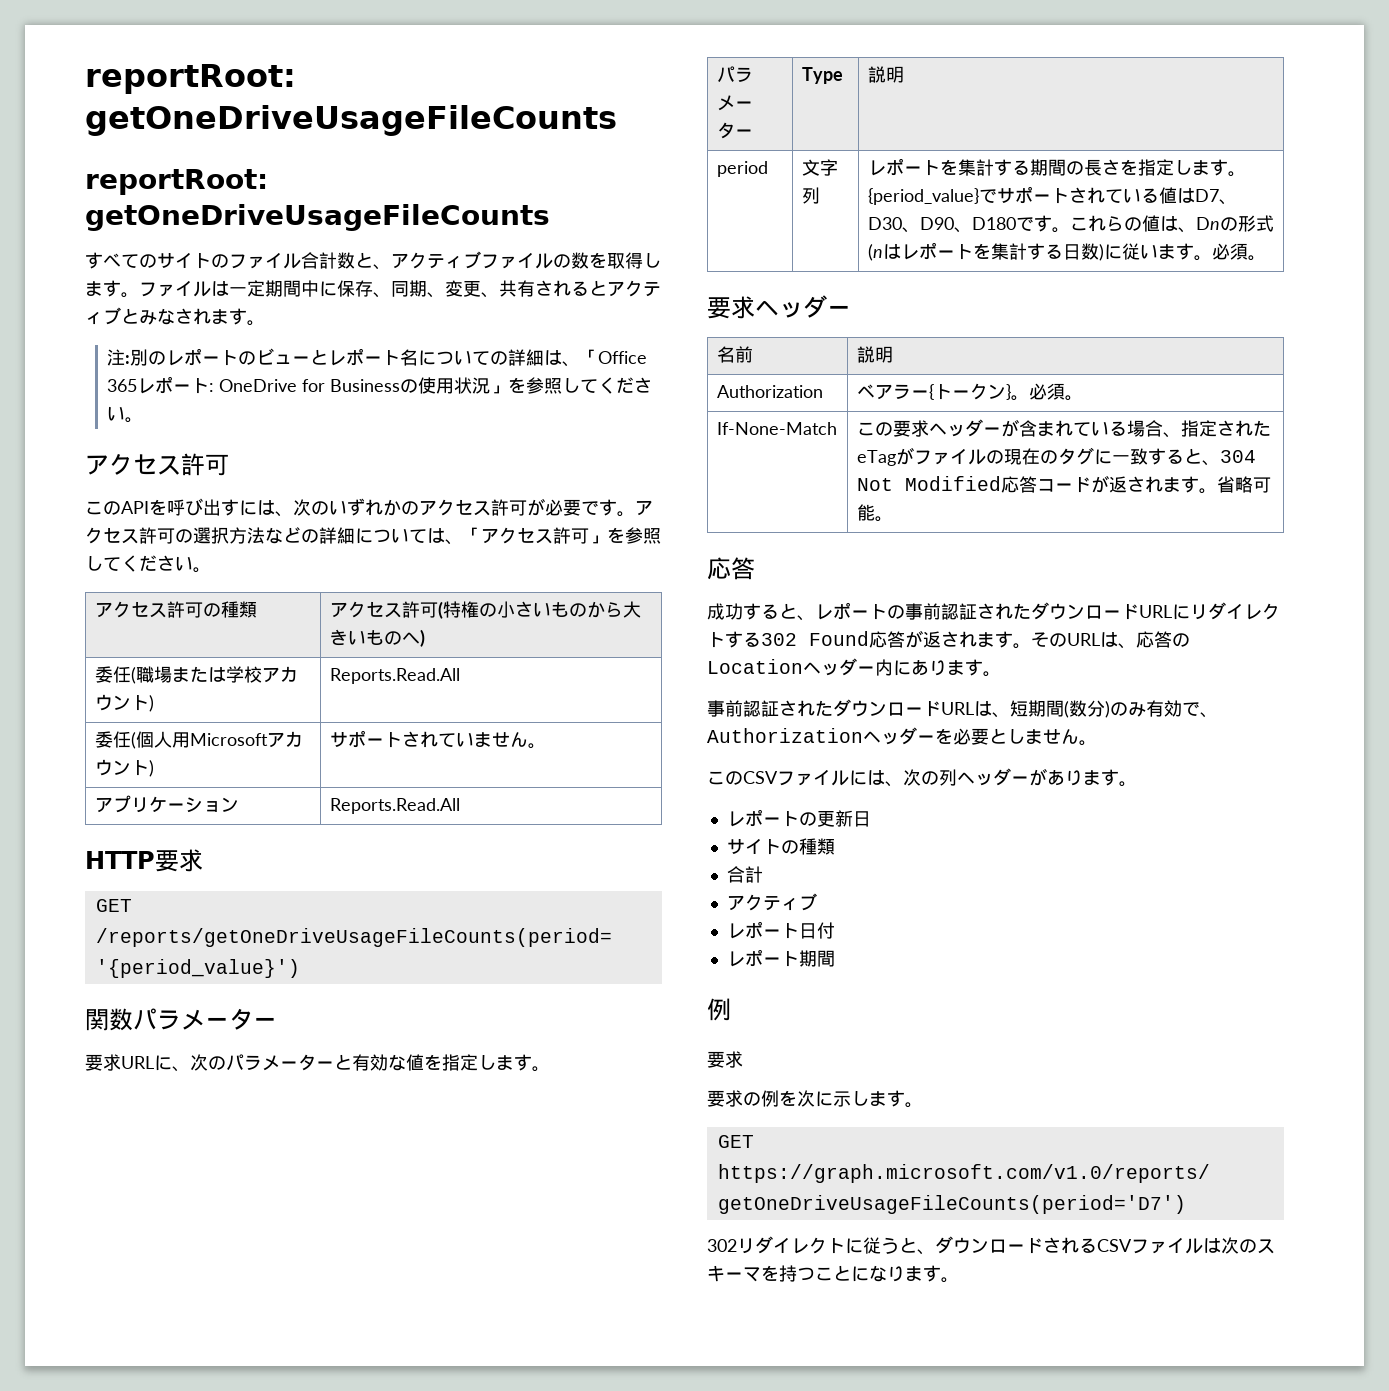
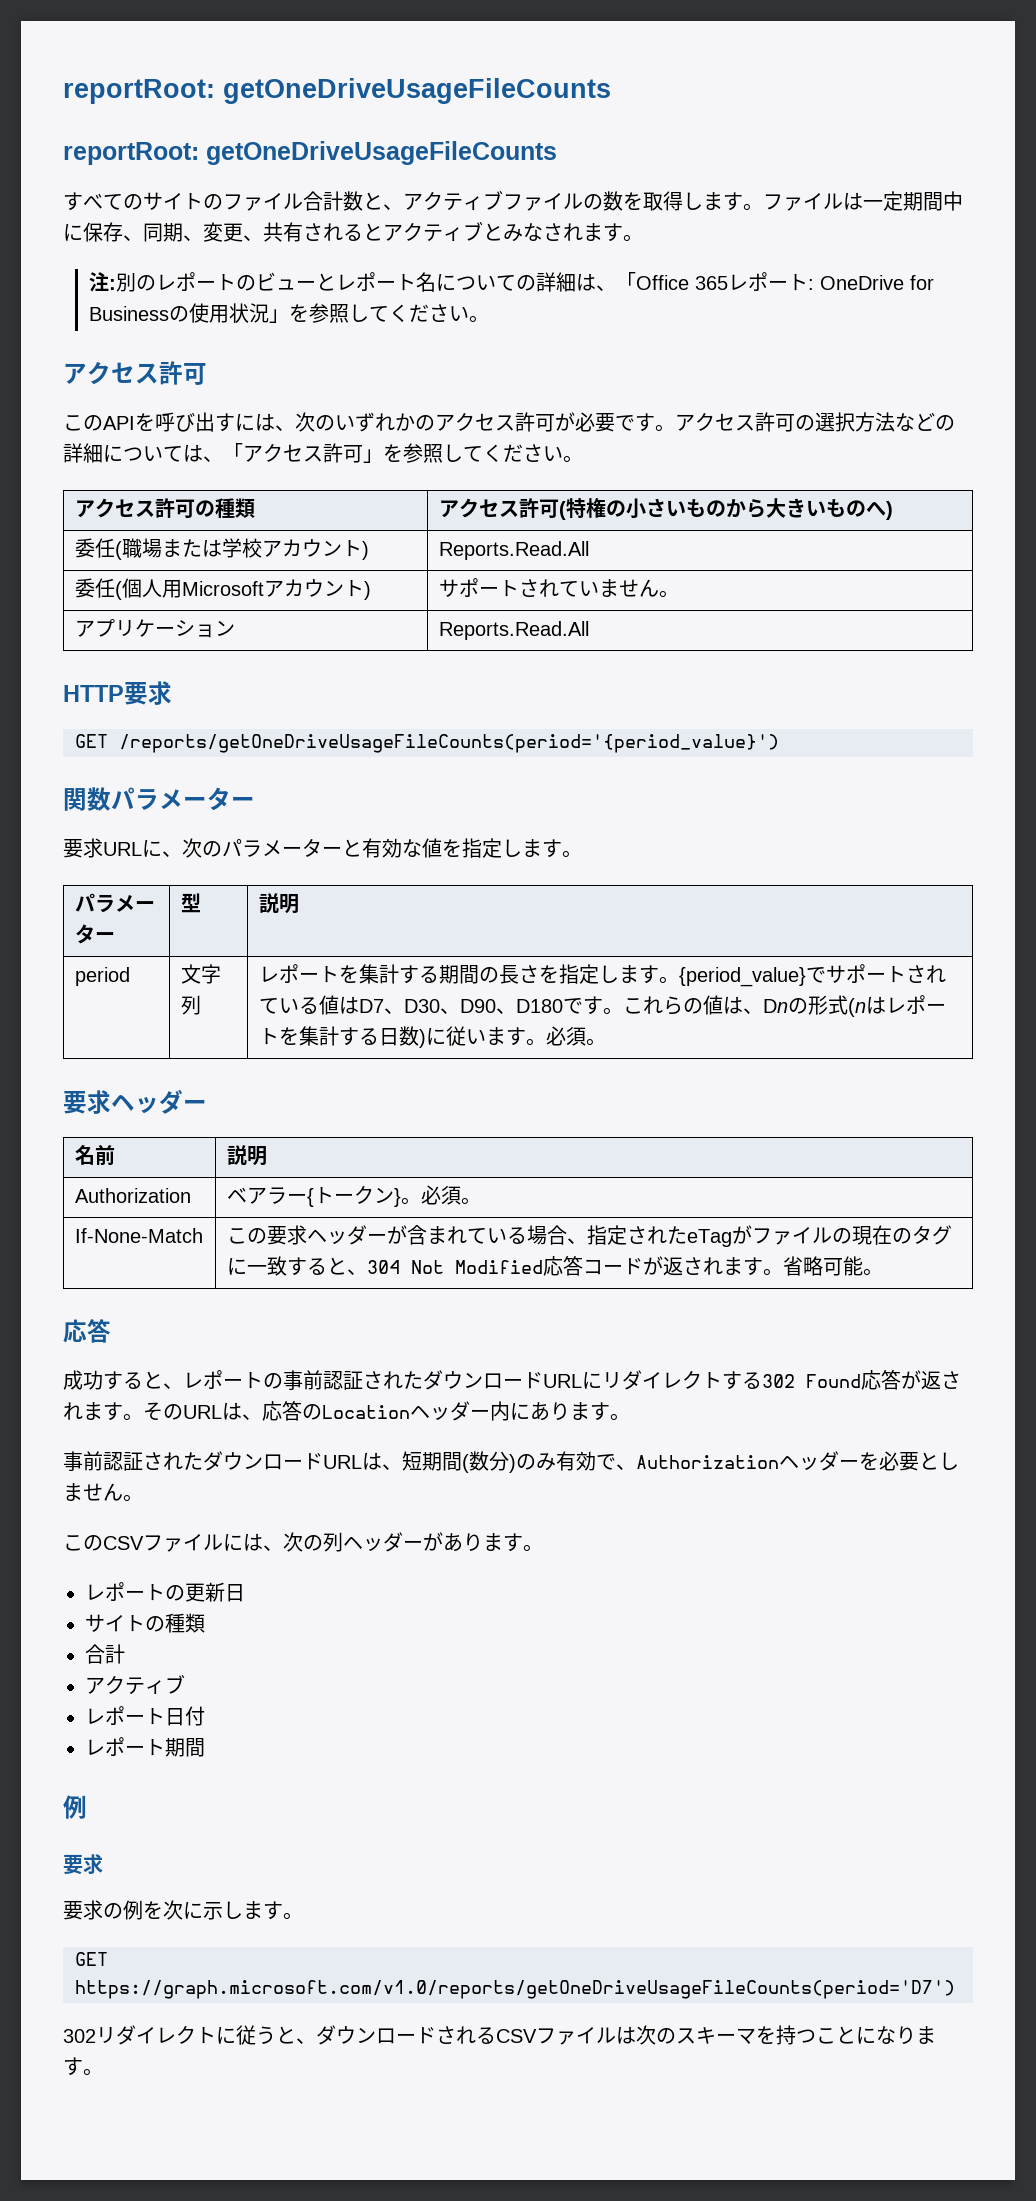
[801,67,843,84] Type -> [180,893,201,913] 型

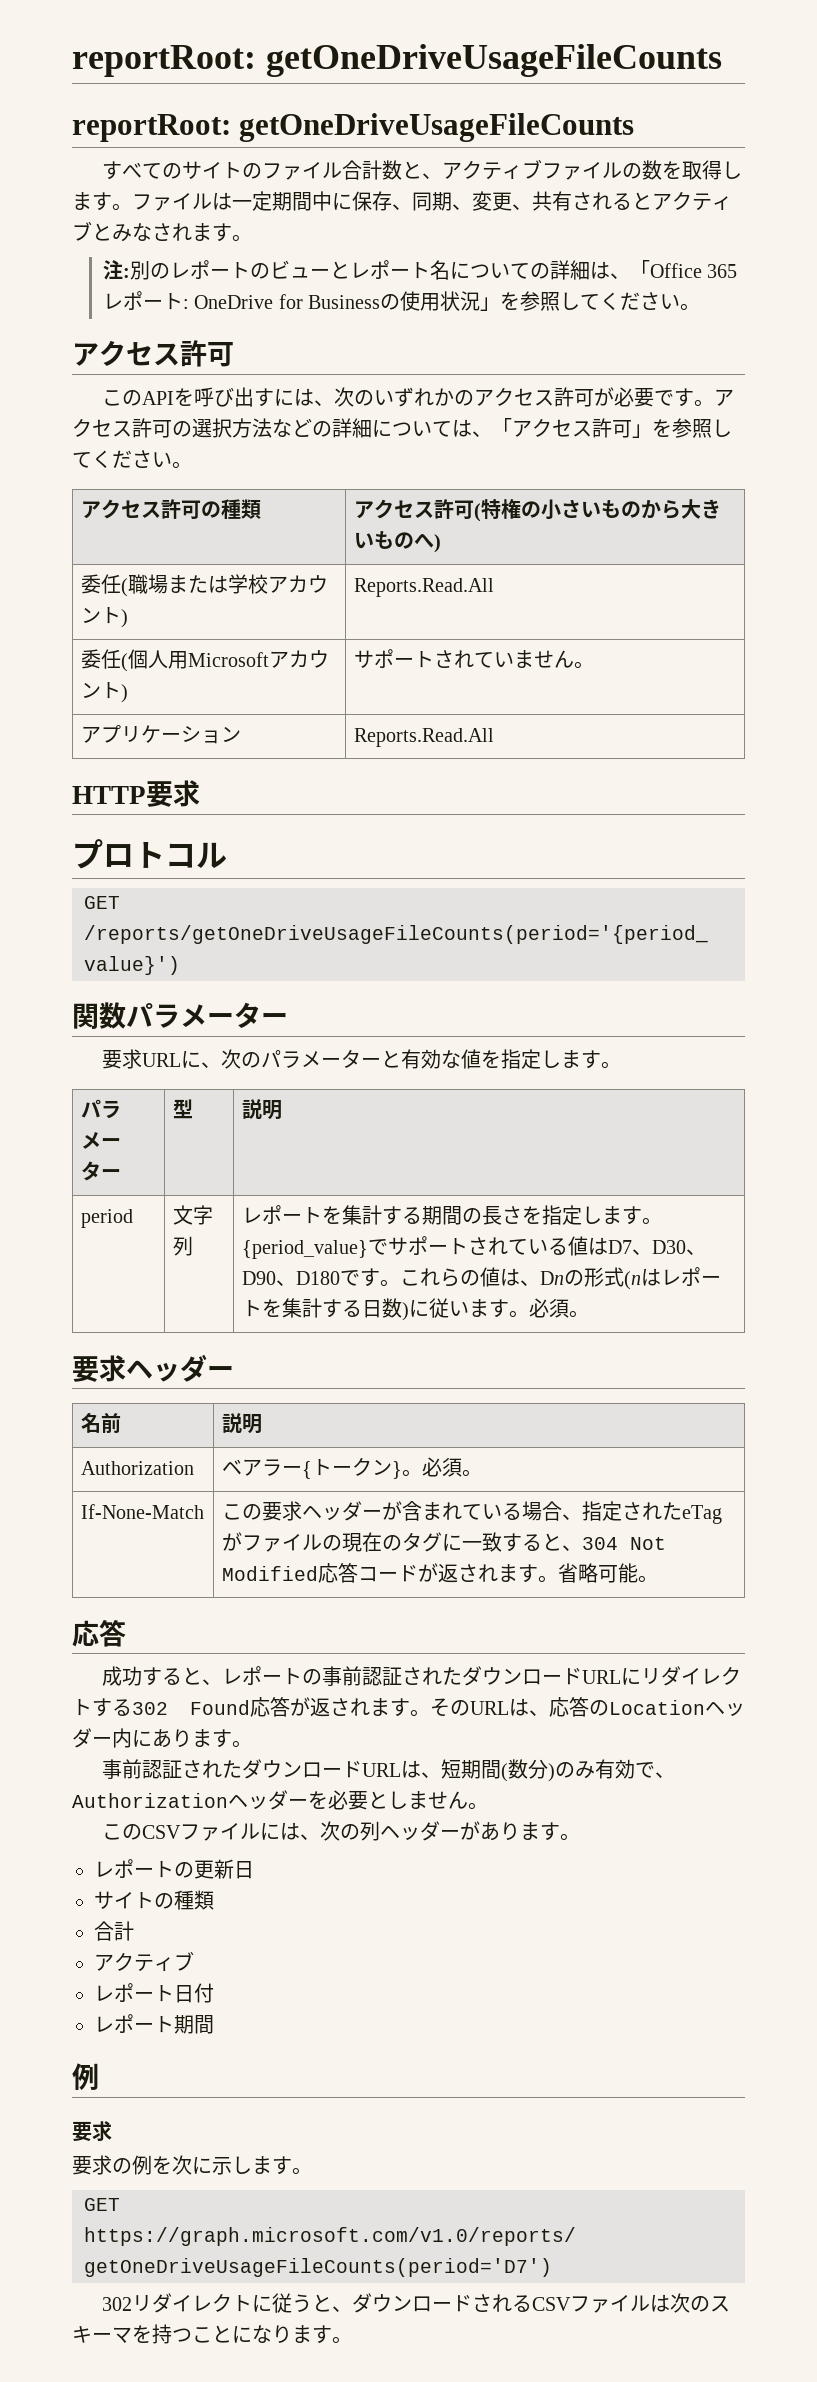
(172, 693) none -> [72,839,227,869] // プロトコル

